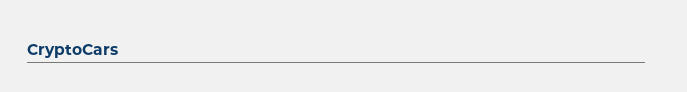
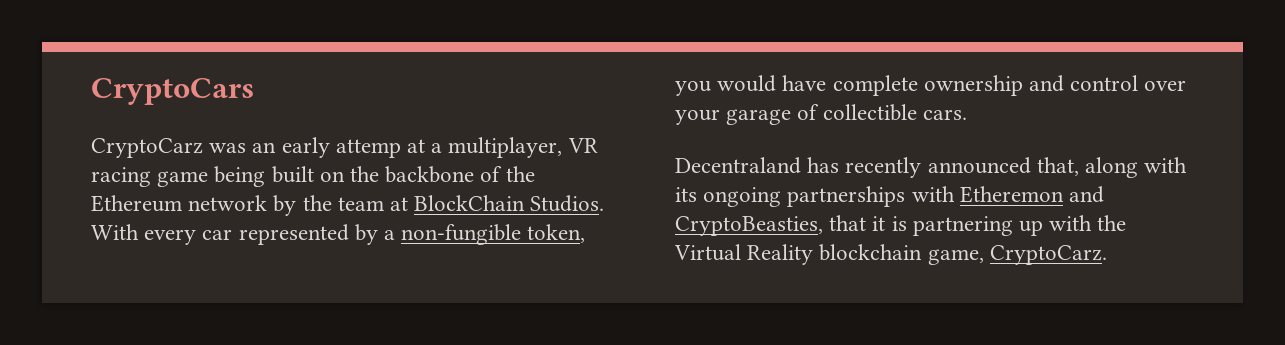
(118, 51) none -> [91,137,598,158] [91,166,535,187] [91,195,605,216] [91,224,586,245] [675,75,1187,96] [675,104,967,125] [675,157,1188,178] [675,186,1105,207] [675,215,1127,236] [674,244,1107,265] // CryptoCarz was an early attemp at a multiplayer, VR racing game being built on the backbone of the Ethereum network by the team at BlockChain Studios. With every car represented by a non-fungible token, you would have complete ownership and control over your garage of collectible cars. // Decentraland has recently announced that, along with its ongoing partnerships with Etheremon and CryptoBeasties, that it is partnering up with the Virtual Reality blockchain game, CryptoCarz.

